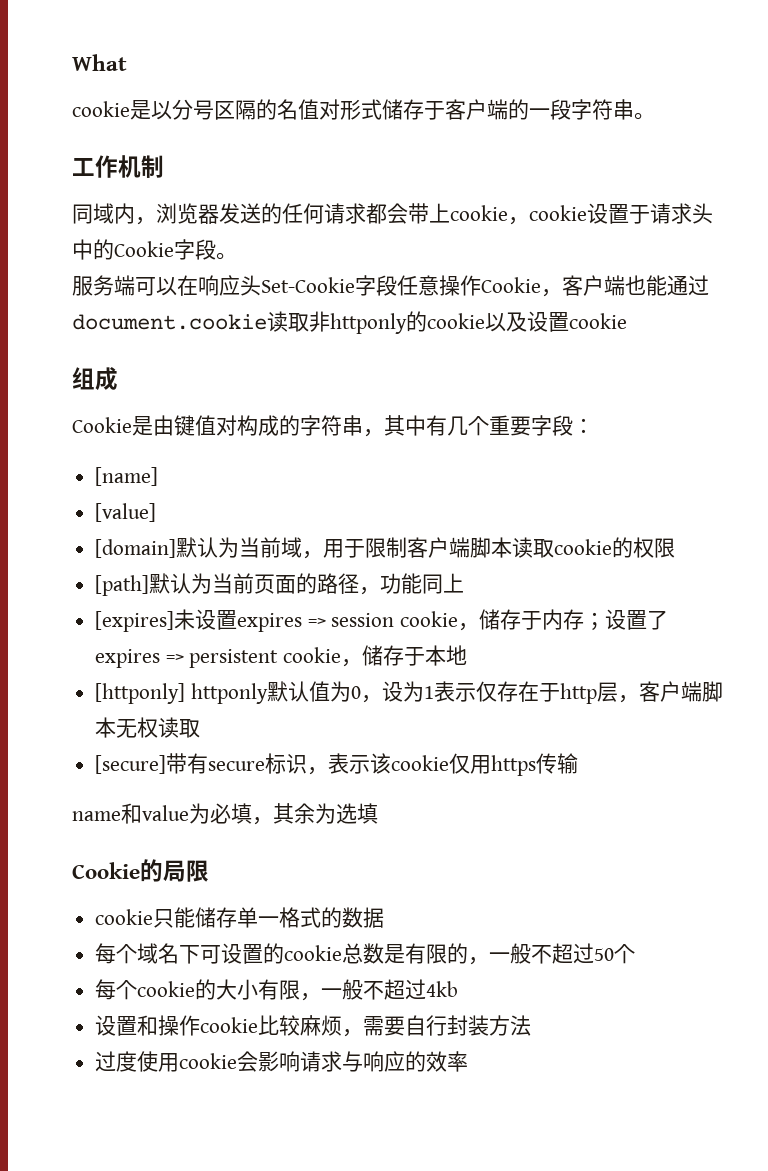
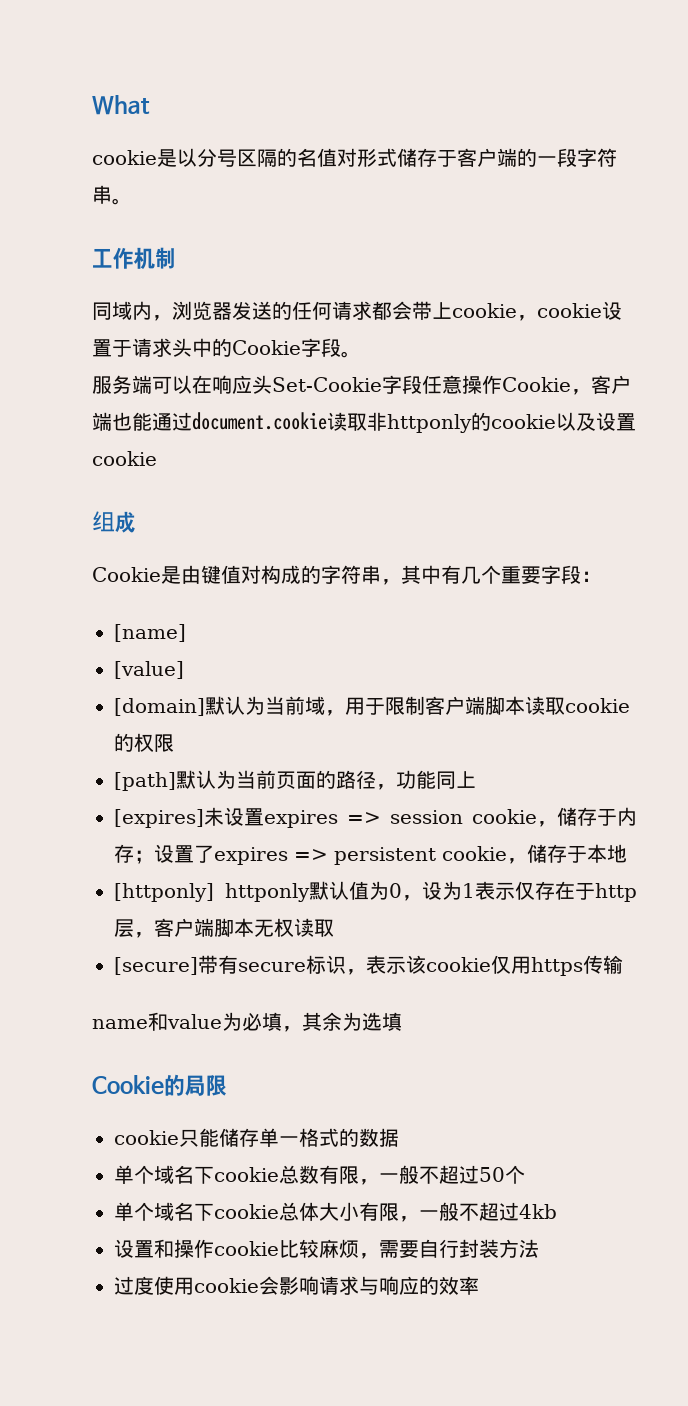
[95,943,469,964] 每个域名下可设置的cookie总数是有限的 -> [114,1165,359,1184] 单个域名下cookie总数有限
[95,979,217,1000] 每个cookie的 -> [114,1202,319,1221] 单个域名下cookie总体

